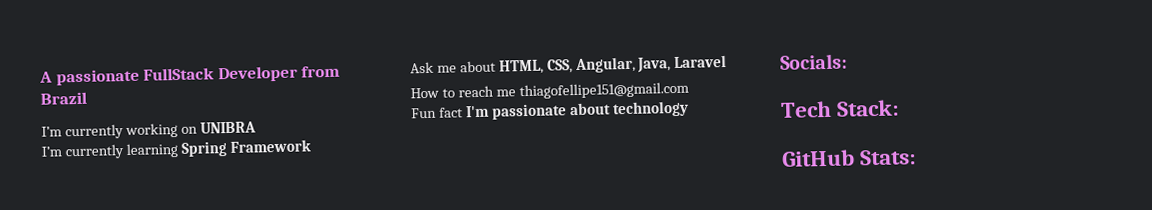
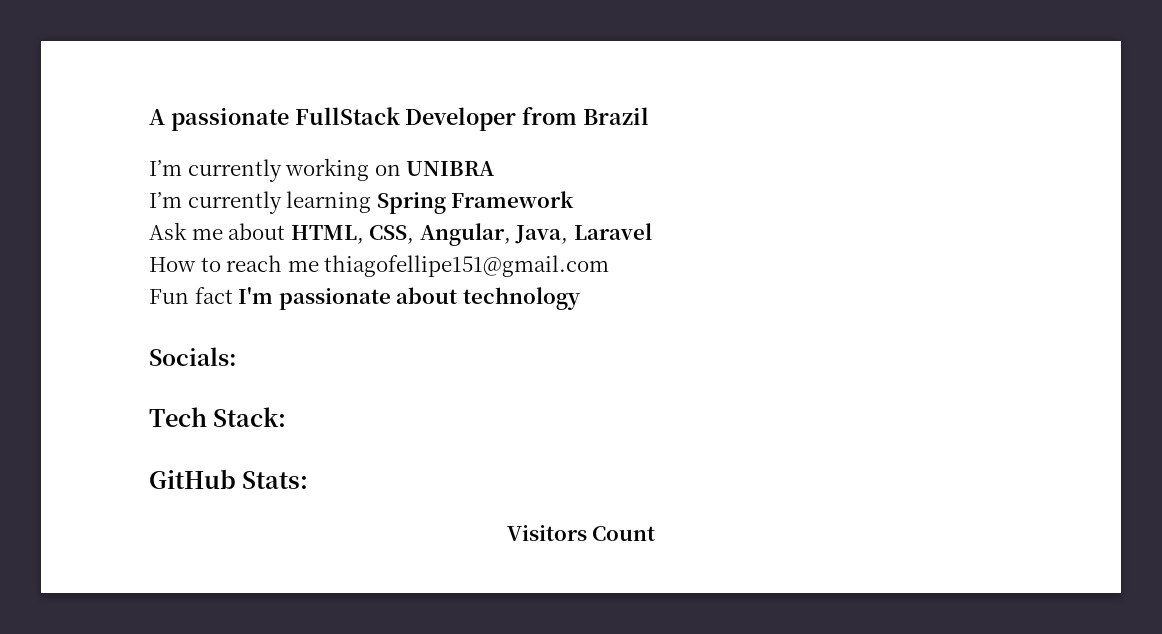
(917, 157) none -> [506,525,656,541] // Visitors Count

